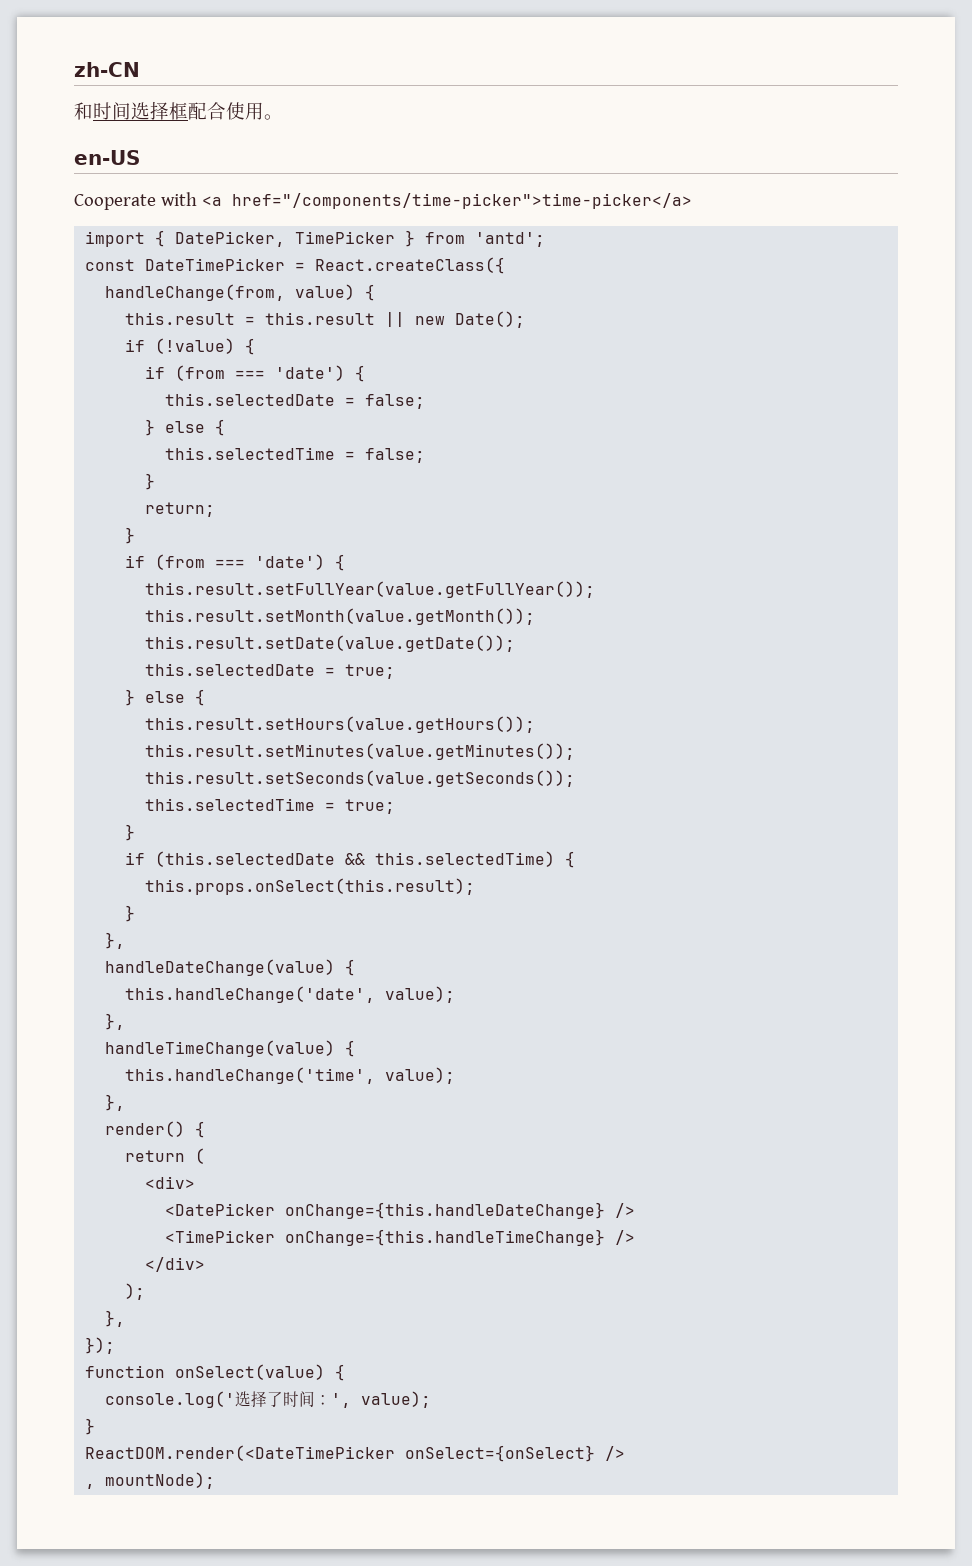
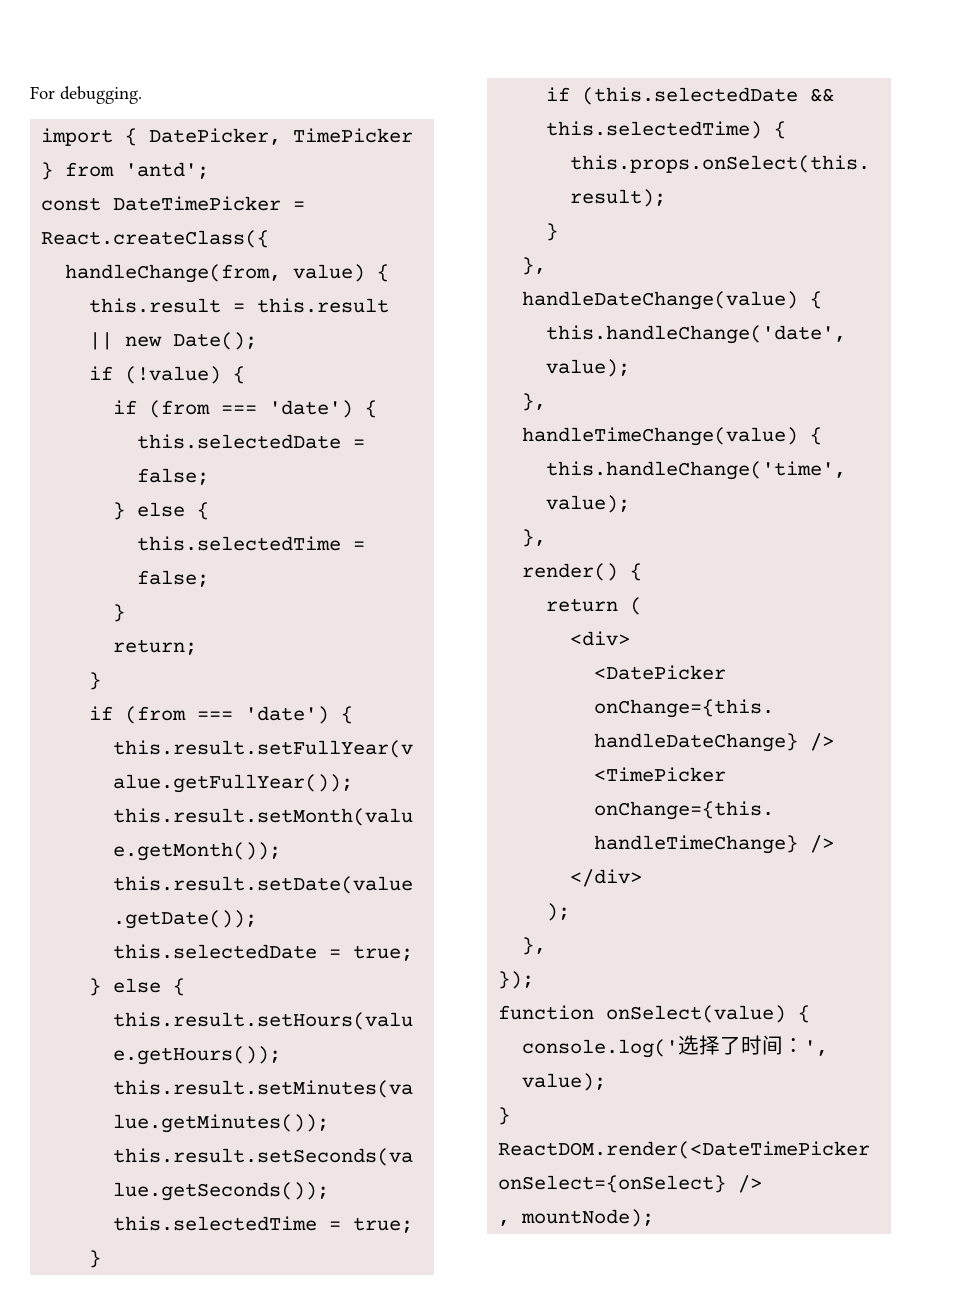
[74,62,140,77] [74,101,283,120] [74,150,140,165] [74,192,692,210] zh-CN // 和时间选择框配合使用。 // en-US // Cooperate with <a href="/components/time-picker">time-picker</a> -> [30,86,142,104] For debugging.

